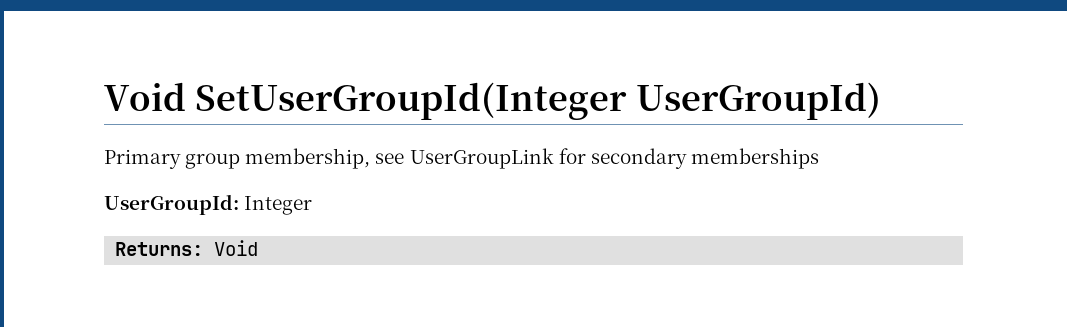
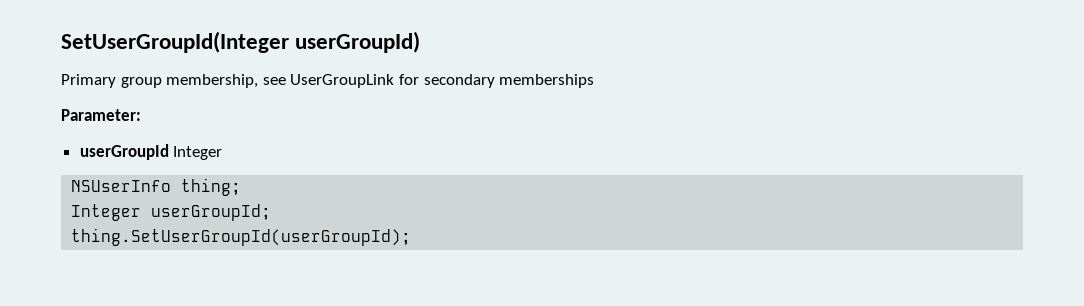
[104,82,881,120] Void SetUserGroupId(Integer UserGroupId) -> [61,31,421,53] SetUserGroupId(Integer userGroupId)
[104,194,239,215] UserGroupId: -> [61,109,141,121] [79,144,169,160] Parameter: // userGroupId
[115,240,259,256] Returns: Void -> [71,178,242,196] [71,204,272,221] [71,228,412,246] NSUserInfo thing; // Integer userGroupId; // thing.SetUserGroupId(userGroupId);

